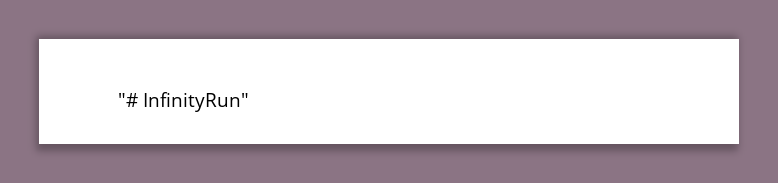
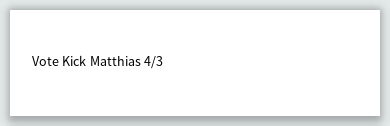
[118,92,249,112] "# InfinityRun" -> [32,55,164,69] Vote Kick Matthias 4/3

